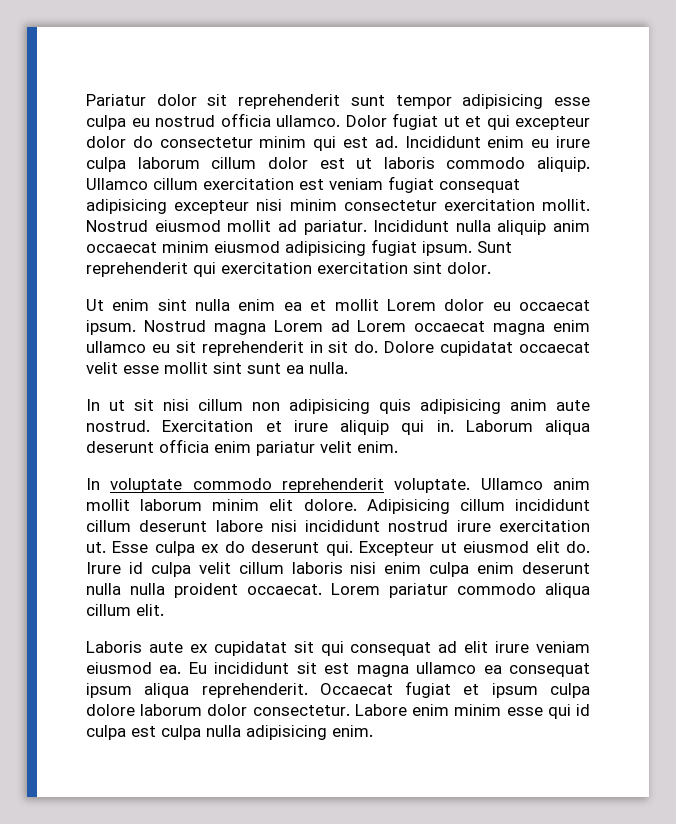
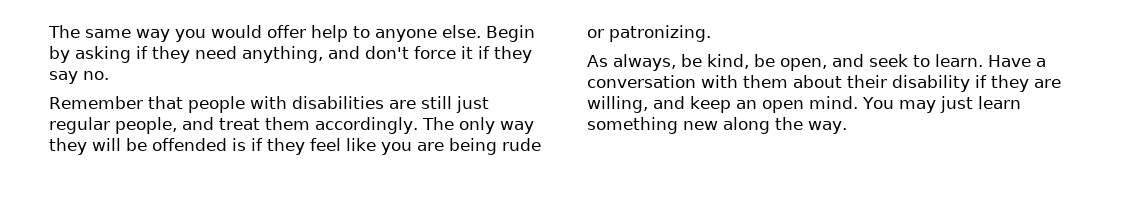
[86,94,590,109] [86,113,590,130] [86,136,590,151] [86,157,590,172] [86,176,520,193] [86,199,590,214] [86,220,590,235] [86,239,512,256] [86,262,491,277] [86,299,590,311] [86,320,590,335] [86,341,591,356] [86,362,348,374] [86,399,590,414] [86,420,590,435] [86,439,398,456] [86,478,590,493] [86,499,590,514] [86,520,590,532] [86,541,590,556] [86,562,590,577] [86,583,590,598] [86,604,164,616] [86,641,590,656] [86,662,591,677] [86,681,590,698] [86,704,590,719] [86,725,373,740] Pariatur dolor sit reprehenderit sunt tempor adipisicing esse culpa eu nostrud officia ullamco. Dolor fugiat ut et qui excepteur dolor do consectetur minim qui est ad. Incididunt enim eu irure culpa laborum cillum dolor est ut laboris commodo aliquip. Ullamco cillum exercitation est veniam fugiat consequat adipisicing excepteur nisi minim consectetur exercitation mollit. Nostrud eiusmod mollit ad pariatur. Incididunt nulla aliquip anim occaecat minim eiusmod adipisicing fugiat ipsum. Sunt reprehenderit qui exercitation exercitation sint dolor. // Ut enim sint nulla enim ea et mollit Lorem dolor eu occaecat ipsum. Nostrud magna Lorem ad Lorem occaecat magna enim ullamco eu sit reprehenderit in sit do. Dolore cupidatat occaecat velit esse mollit sint sunt ea nulla. // In ut sit nisi cillum non adipisicing quis adipisicing anim aute nostrud. Exercitation et irure aliquip qui in. Laborum aliqua deserunt officia enim pariatur velit enim. // In voluptate commodo reprehenderit voluptate. Ullamco anim mollit laborum minim elit dolore. Adipisicing cillum incididunt cillum deserunt labore nisi incididunt nostrud irure exercitation ut. Esse culpa ex do deserunt qui. Excepteur ut eiusmod elit do. Irure id culpa velit cillum laboris nisi enim culpa enim deserunt nulla nulla proident occaecat. Lorem pariatur commodo aliqua cillum elit. // Laboris aute ex cupidatat sit qui consequat ad elit irure veniam eiusmod ea. Eu incididunt sit est magna ullamco ea consequat ipsum aliqua reprehenderit. Occaecat fugiat et ipsum culpa dolore laborum dolor consectetur. Labore enim minim esse qui id culpa est culpa nulla adipisicing enim. -> [48,25,535,42] [49,46,532,63] [49,71,109,84] [49,96,489,113] [49,117,534,134] [49,138,541,155] [587,25,711,42] [587,54,1046,71] [587,75,1061,92] [587,96,1021,113] [587,117,847,134] The same way you would offer help to anyone else. Begin by asking if they need anything, and don't force it if they say no. // Remember that people with disabilities are still just regular people, and treat them accordingly. The only way they will be offended is if they feel like you are being rude or patronizing. // As always, be kind, be open, and seek to learn. Have a conversation with them about their disability if they are willing, and keep an open mind. You may just learn something new along the way.

